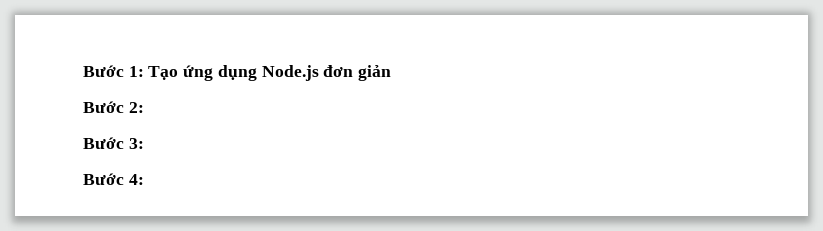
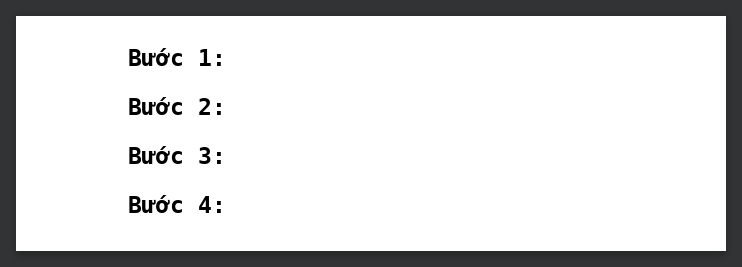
[148,65,392,81] Tạo ứng dụng Node.js đơn giản -> (226, 57) none

